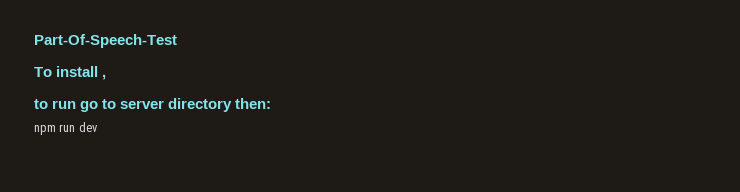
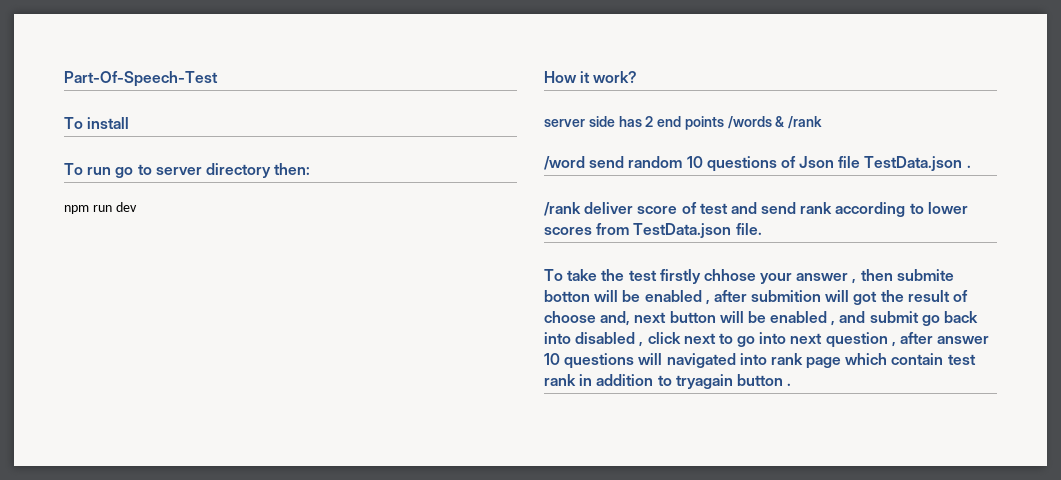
[102,74,107,80] [34,99,48,109] , // to -> [64,163,83,175] // To
(98, 127) none -> [544,71,638,83] [544,116,823,130] [544,156,971,172] [544,202,968,217] [544,223,762,238] [544,269,954,284] [544,290,969,305] [544,311,979,326] [544,332,990,348] [544,353,976,369] [544,374,792,389] // How it work? // server side has 2 end points /words & /rank // /word send random 10 questions of Json file TestData.json . // /rank deliver score of test and send rank according to lower scores from TestData.json file. // To take the test firstly chhose your answer , then submite botton will be enabled , after submition will got the result of choose and, next button will be enabled , and submit go back into disabled , click next to go into next question , after answer 10 questions will navigated into rank page which contain test rank in addition to tryagain button .

